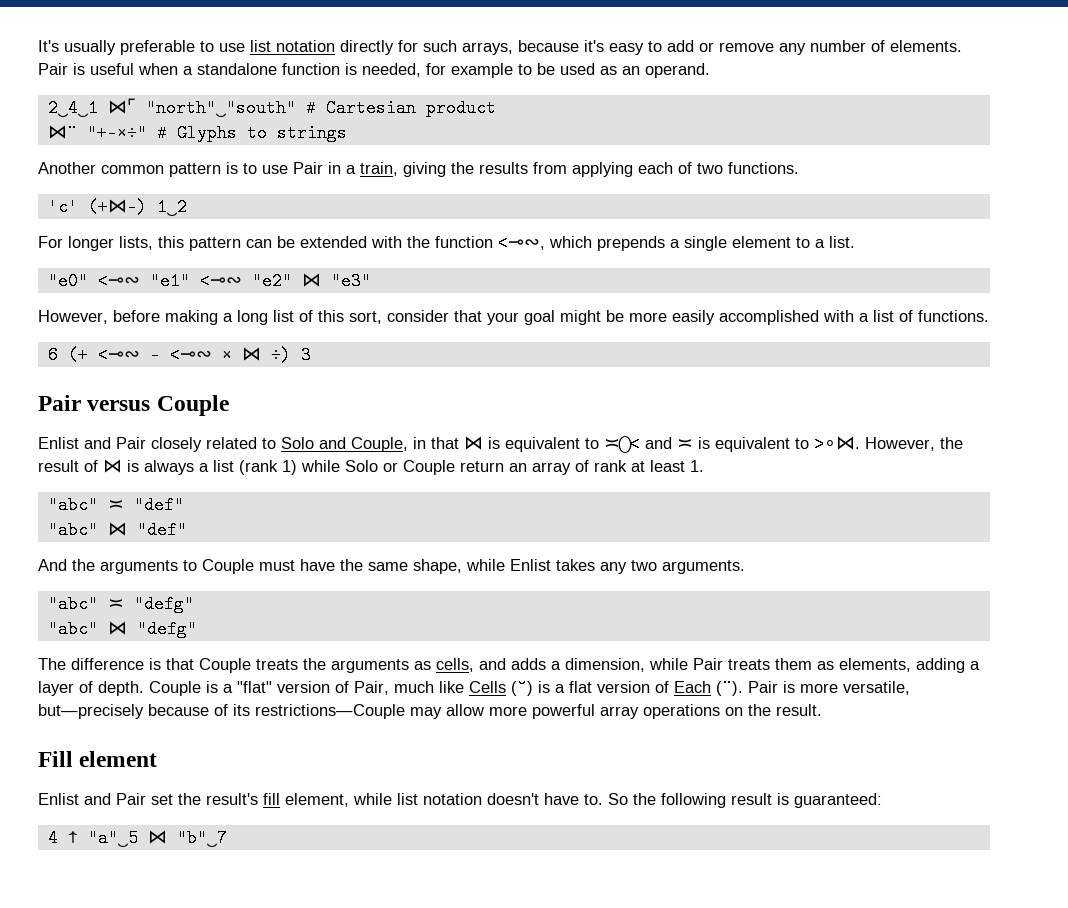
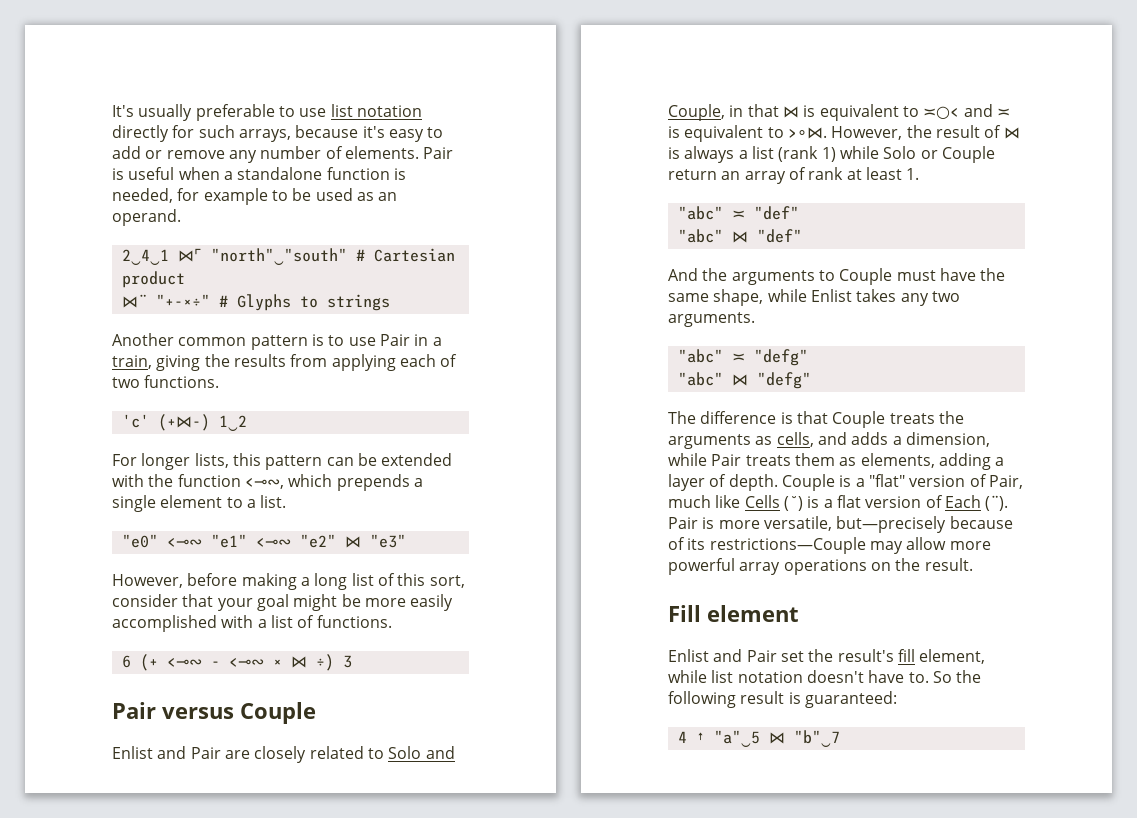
(146, 443) none -> [224,750,250,759] are

